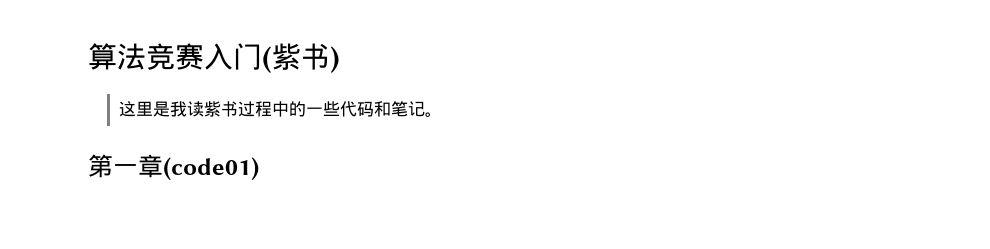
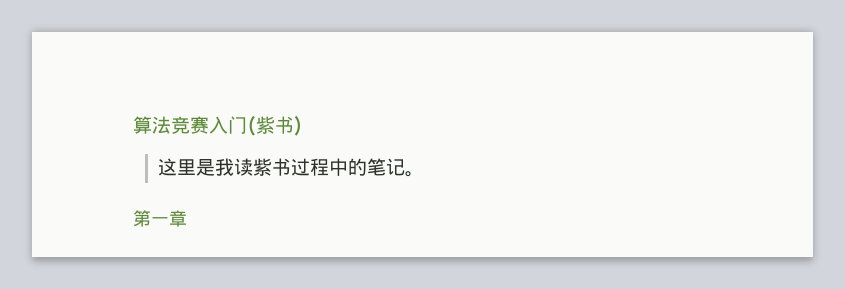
[306,101,392,117] 一些代码和 -> (367, 167) none
[163,157,259,181] (code01) -> (187, 218) none

